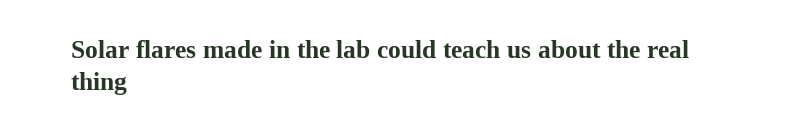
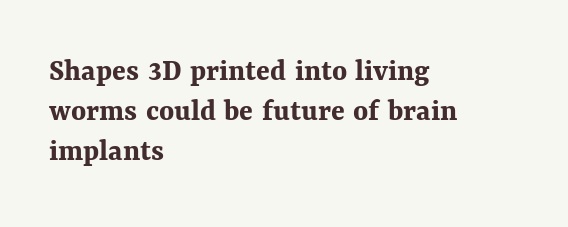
[71,40,689,58] [71,72,127,95] Solar flares made in the lab could teach us about the real thing -> [49,59,431,86] [49,99,457,120] [49,139,164,166] Shapes 3D printed into living worms could be future of brain implants

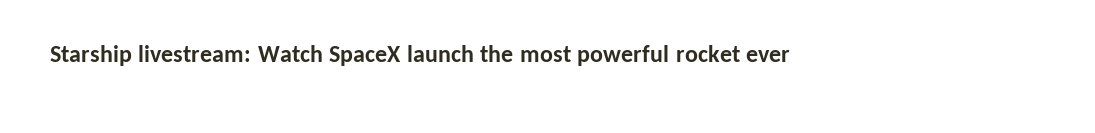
[49,59,431,86] [49,99,457,120] [49,139,164,166] Shapes 3D printed into living worms could be future of brain implants -> [50,45,791,66] Starship livestream: Watch SpaceX launch the most powerful rocket ever

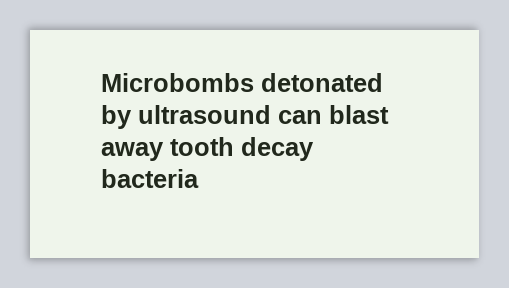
[50,45,791,66] Starship livestream: Watch SpaceX launch the most powerful rocket ever -> [101,73,383,92] [101,105,389,129] [101,137,314,161] [101,169,199,188] Microbombs detonated by ultrasound can blast away tooth decay bacteria

